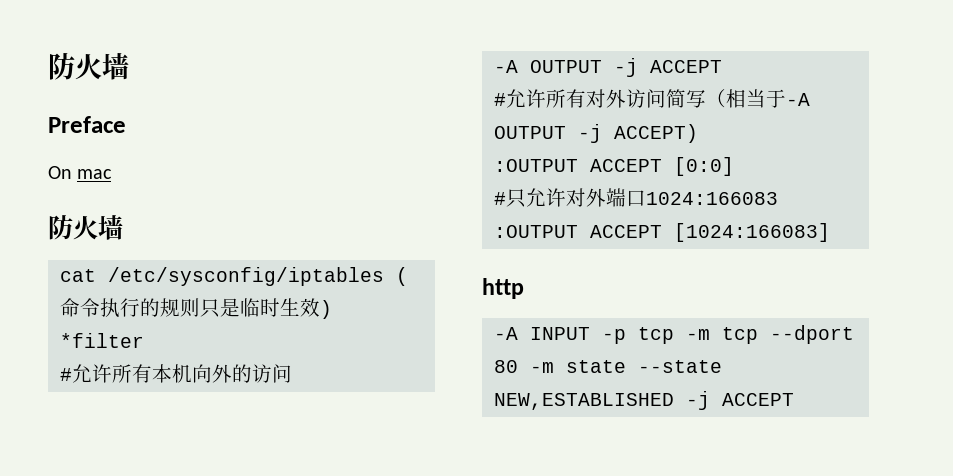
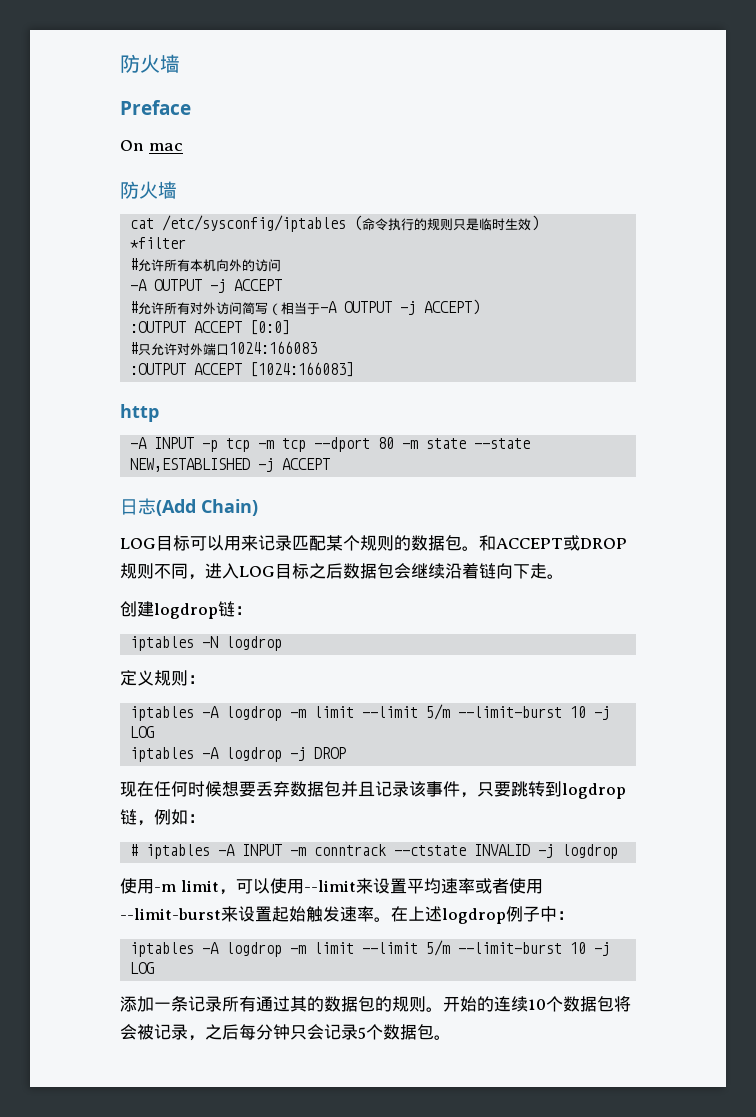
(794, 399) none -> [120,498,258,516] [120,535,627,551] [120,563,564,580] [120,601,252,619] [130,636,283,651] [120,670,205,686] [130,704,611,721] [130,726,155,738] [130,747,347,762] [120,781,626,799] [120,809,205,826] [130,844,619,859] [120,878,543,895] [120,906,574,924] [130,940,611,957] [130,962,155,974] [120,996,631,1012] [120,1024,451,1041] // 日志(Add Chain) // LOG目标可以用来记录匹配某个规则的数据包。和ACCEPT或DROP规则不同，进入LOG目标之后数据包会继续沿着链向下走。 // 创建logdrop链： // iptables -N logdrop // 定义规则： // iptables -A logdrop -m limit --limit 5/m --limit-burst 10 -j LOG // iptables -A logdrop -j DROP // 现在任何时候想要丢弃数据包并且记录该事件，只要跳转到logdrop链，例如： // # iptables -A INPUT -m conntrack --ctstate INVALID -j logdrop // 使用-m limit，可以使用--limit来设置平均速率或者使用--limit-burst来设置起始触发速率。在上述logdrop例子中： // iptables -A logdrop -m limit --limit 5/m --limit-burst 10 -j LOG // 添加一条记录所有通过其的数据包的规则。开始的连续10个数据包将会被记录，之后每分钟只会记录5个数据包。

